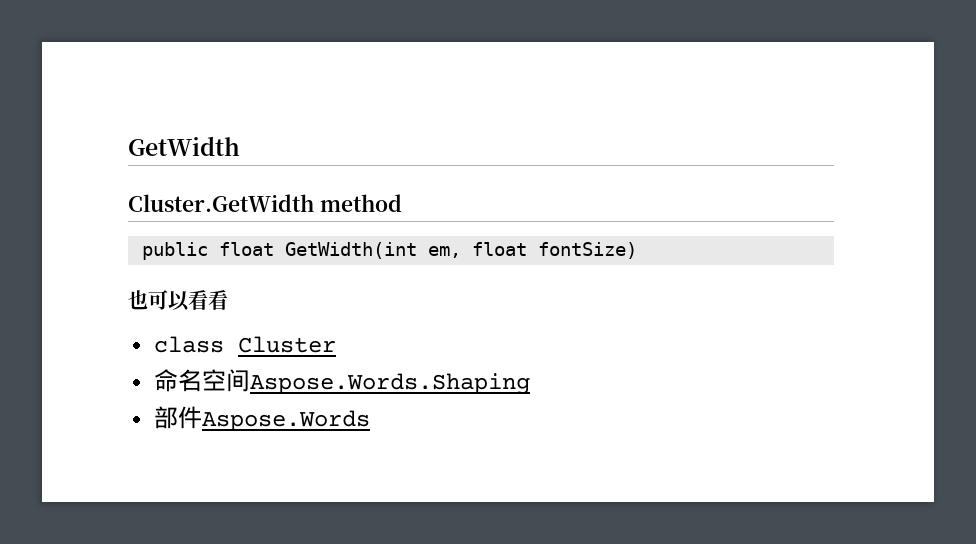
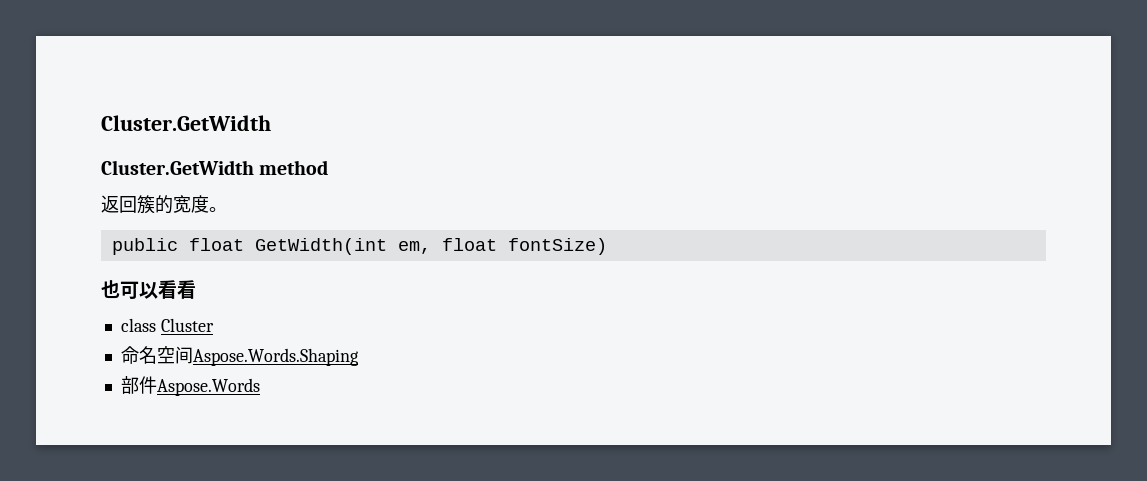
[128,136,240,156] GetWidth -> [101,115,271,131] Cluster.GetWidth
(402, 203) none -> [101,195,227,214] // 返回簇的宽度。

